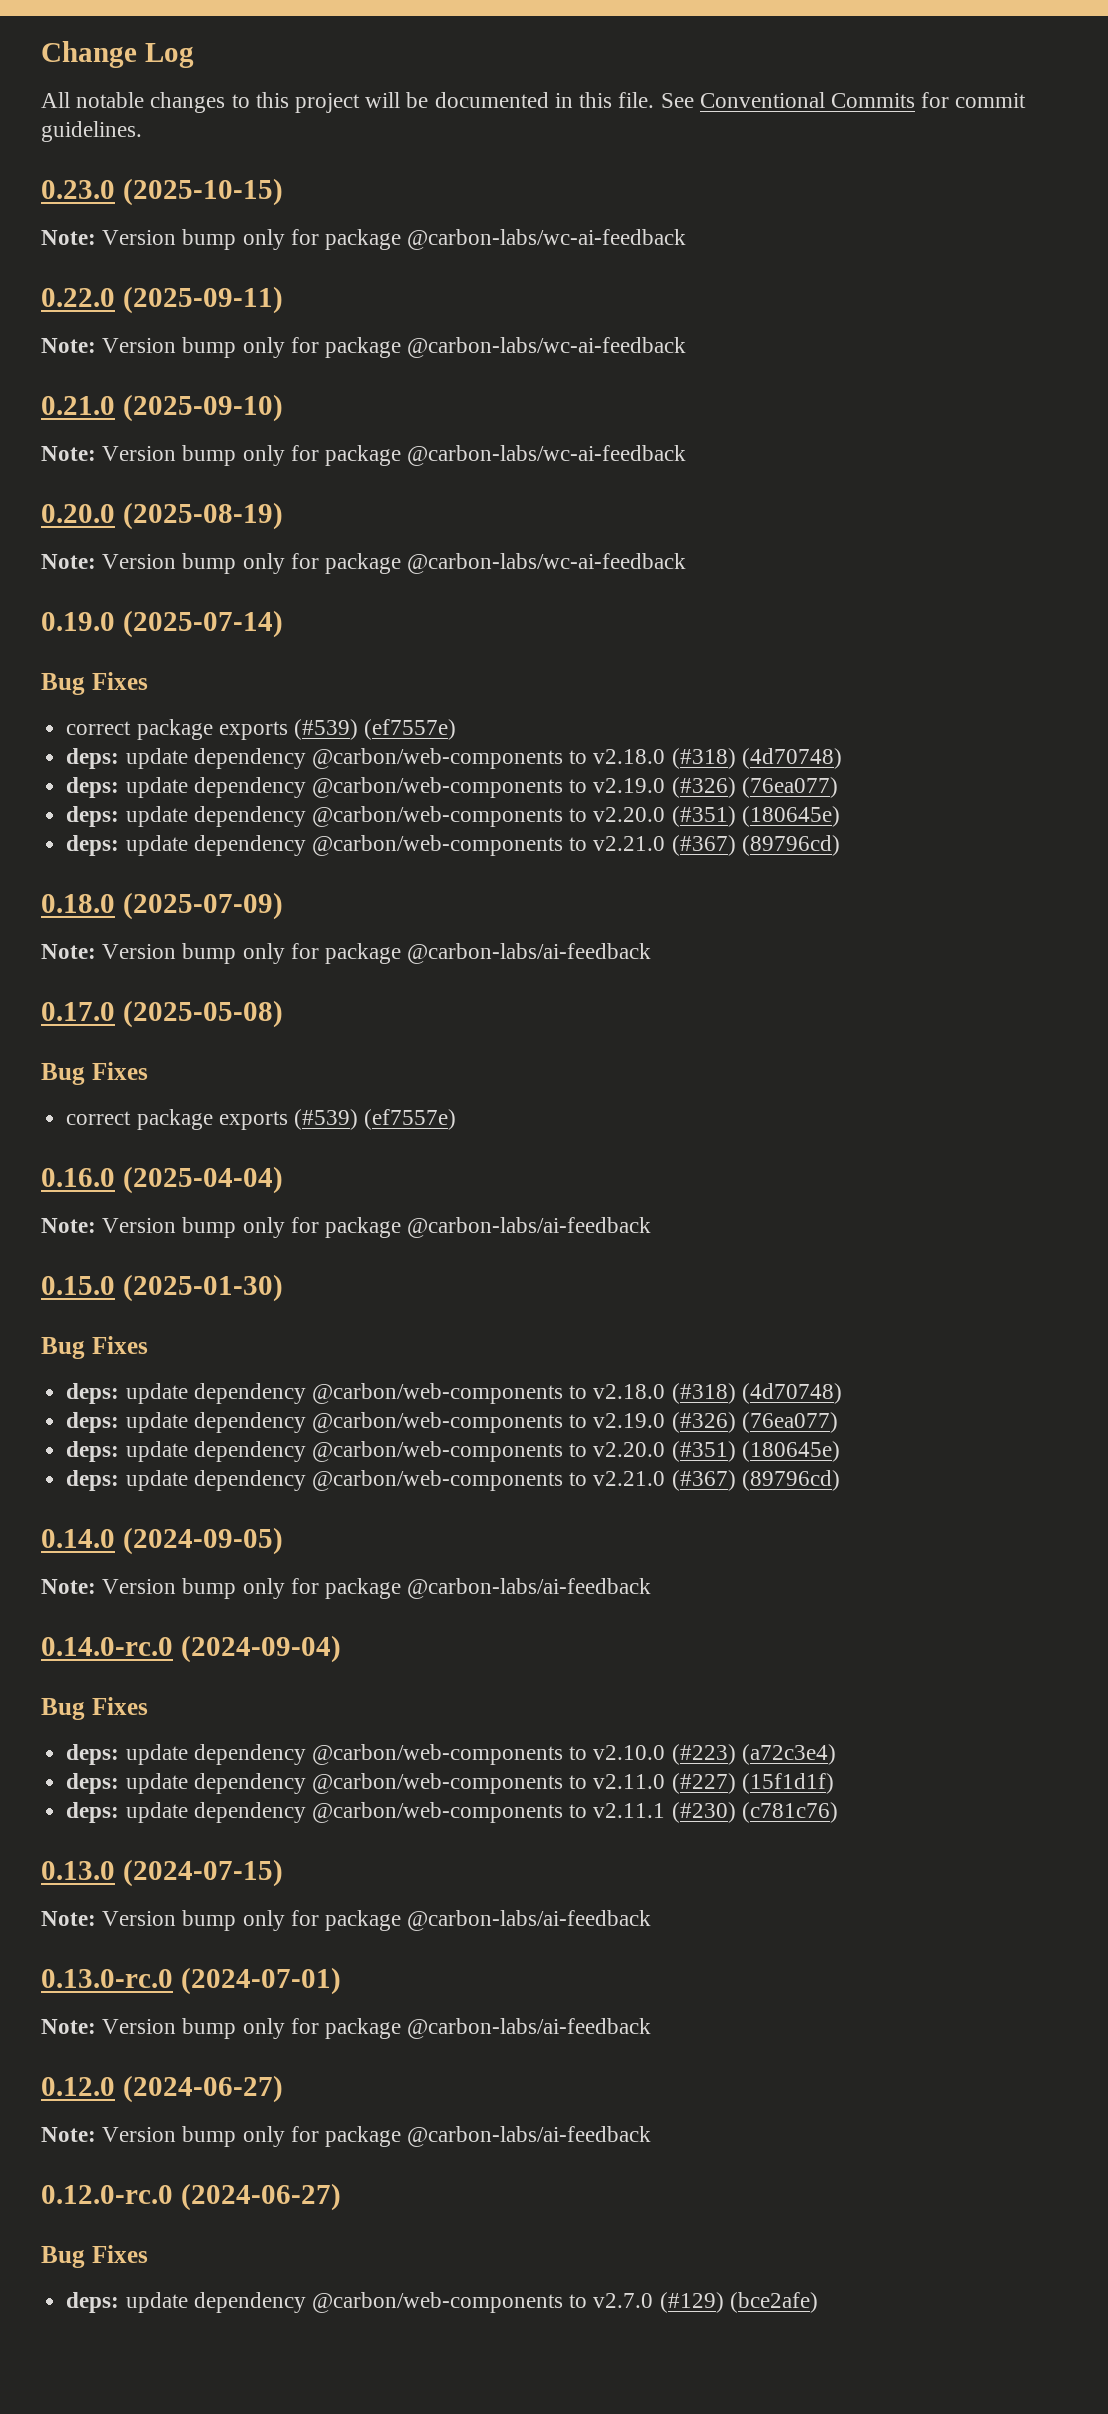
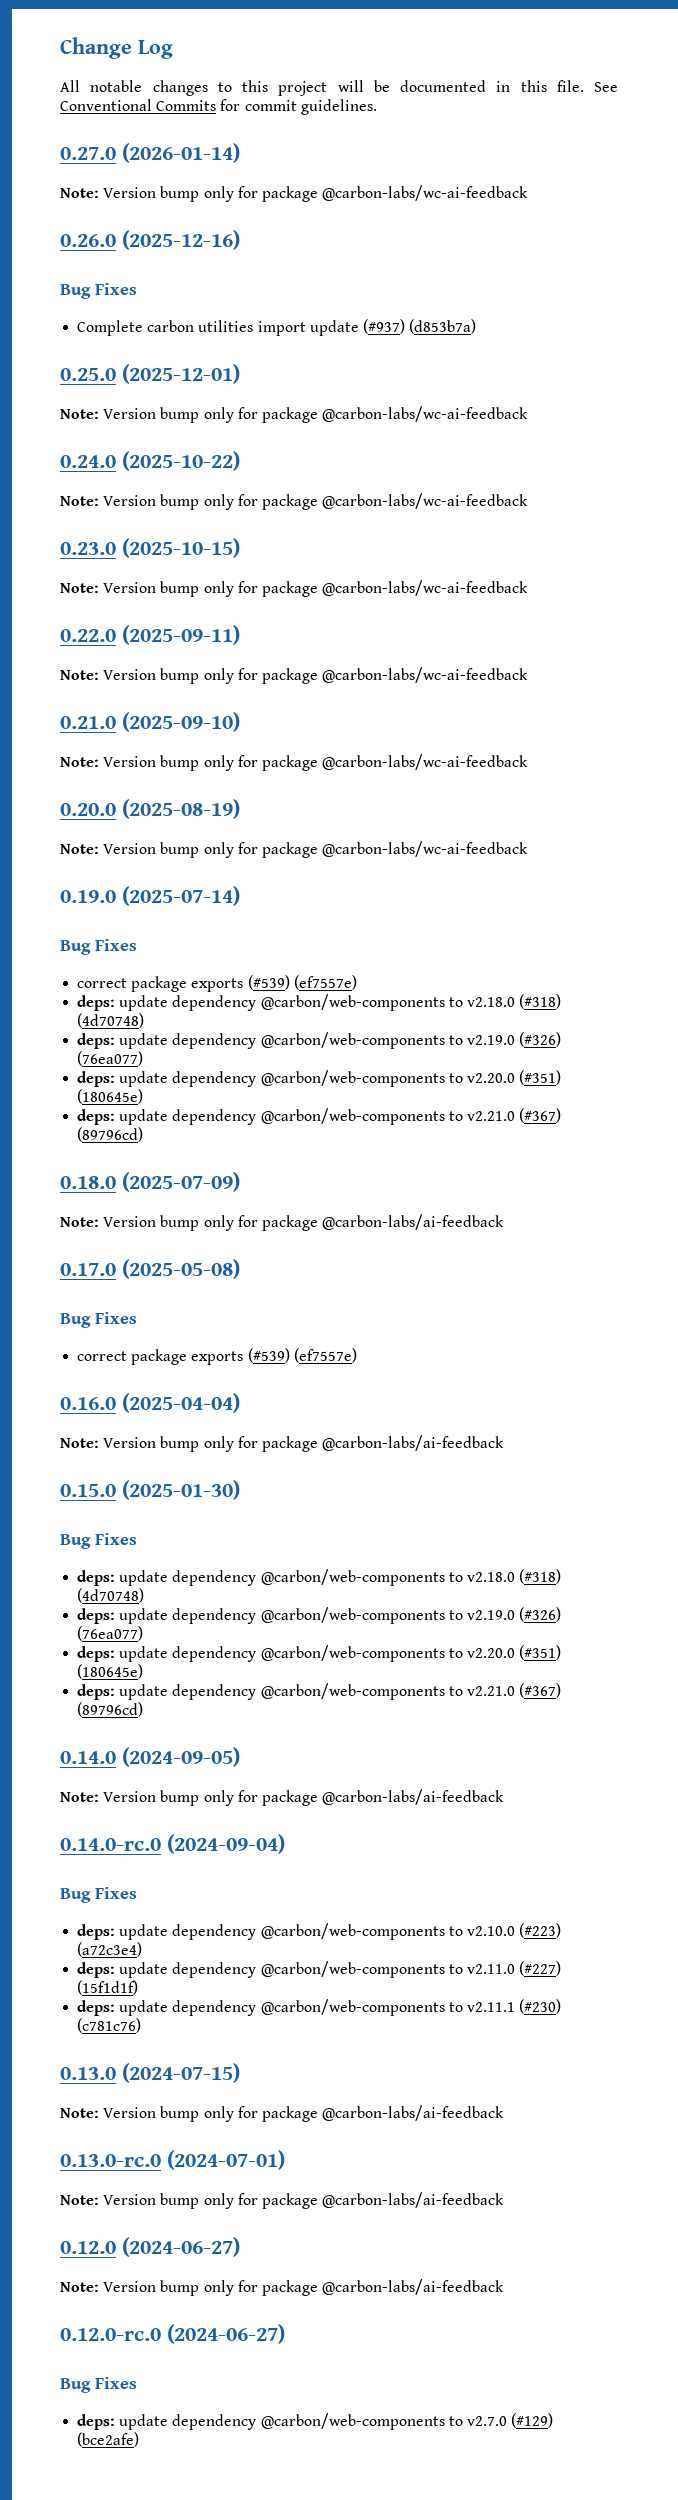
(142, 131) none -> [60,143,240,163] [60,185,529,202] [60,230,240,250] [60,283,137,299] [77,319,477,336] [60,364,240,384] [60,406,529,423] [60,451,240,471] [60,493,529,510] // 0.27.0 (2026-01-14) // Note: Version bump only for package @carbon-labs/wc-ai-feedback // 0.26.0 (2025-12-16) // Bug Fixes // Complete carbon utilities import update (#937) (d853b7a) // 0.25.0 (2025-12-01) // Note: Version bump only for package @carbon-labs/wc-ai-feedback // 0.24.0 (2025-10-22) // Note: Version bump only for package @carbon-labs/wc-ai-feedback

